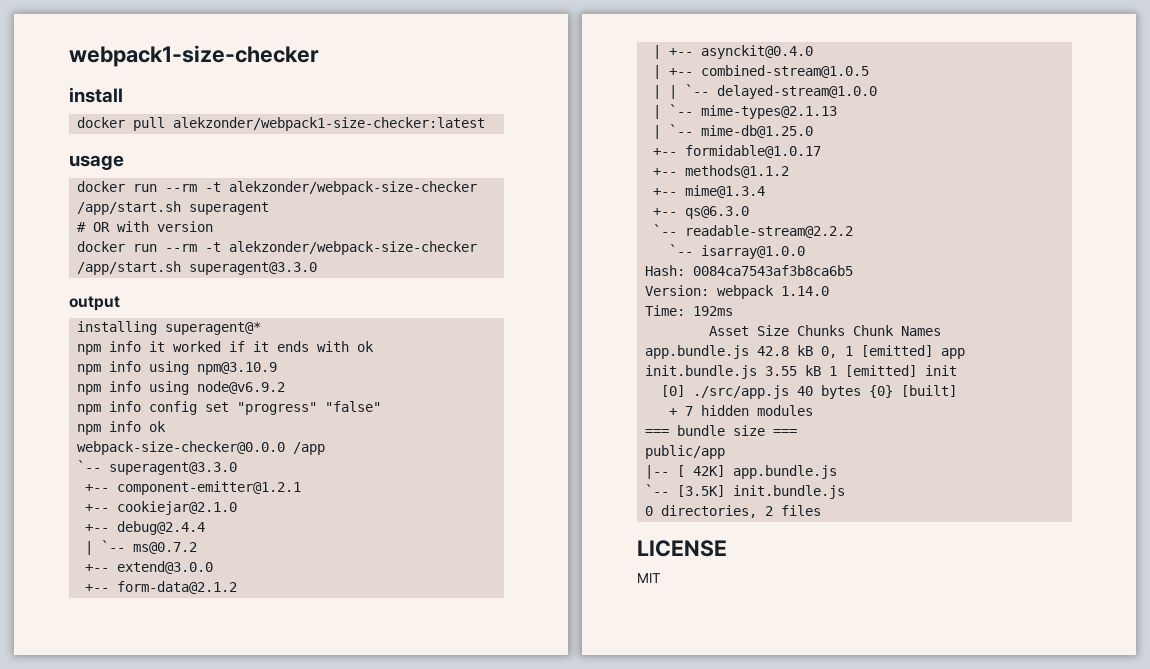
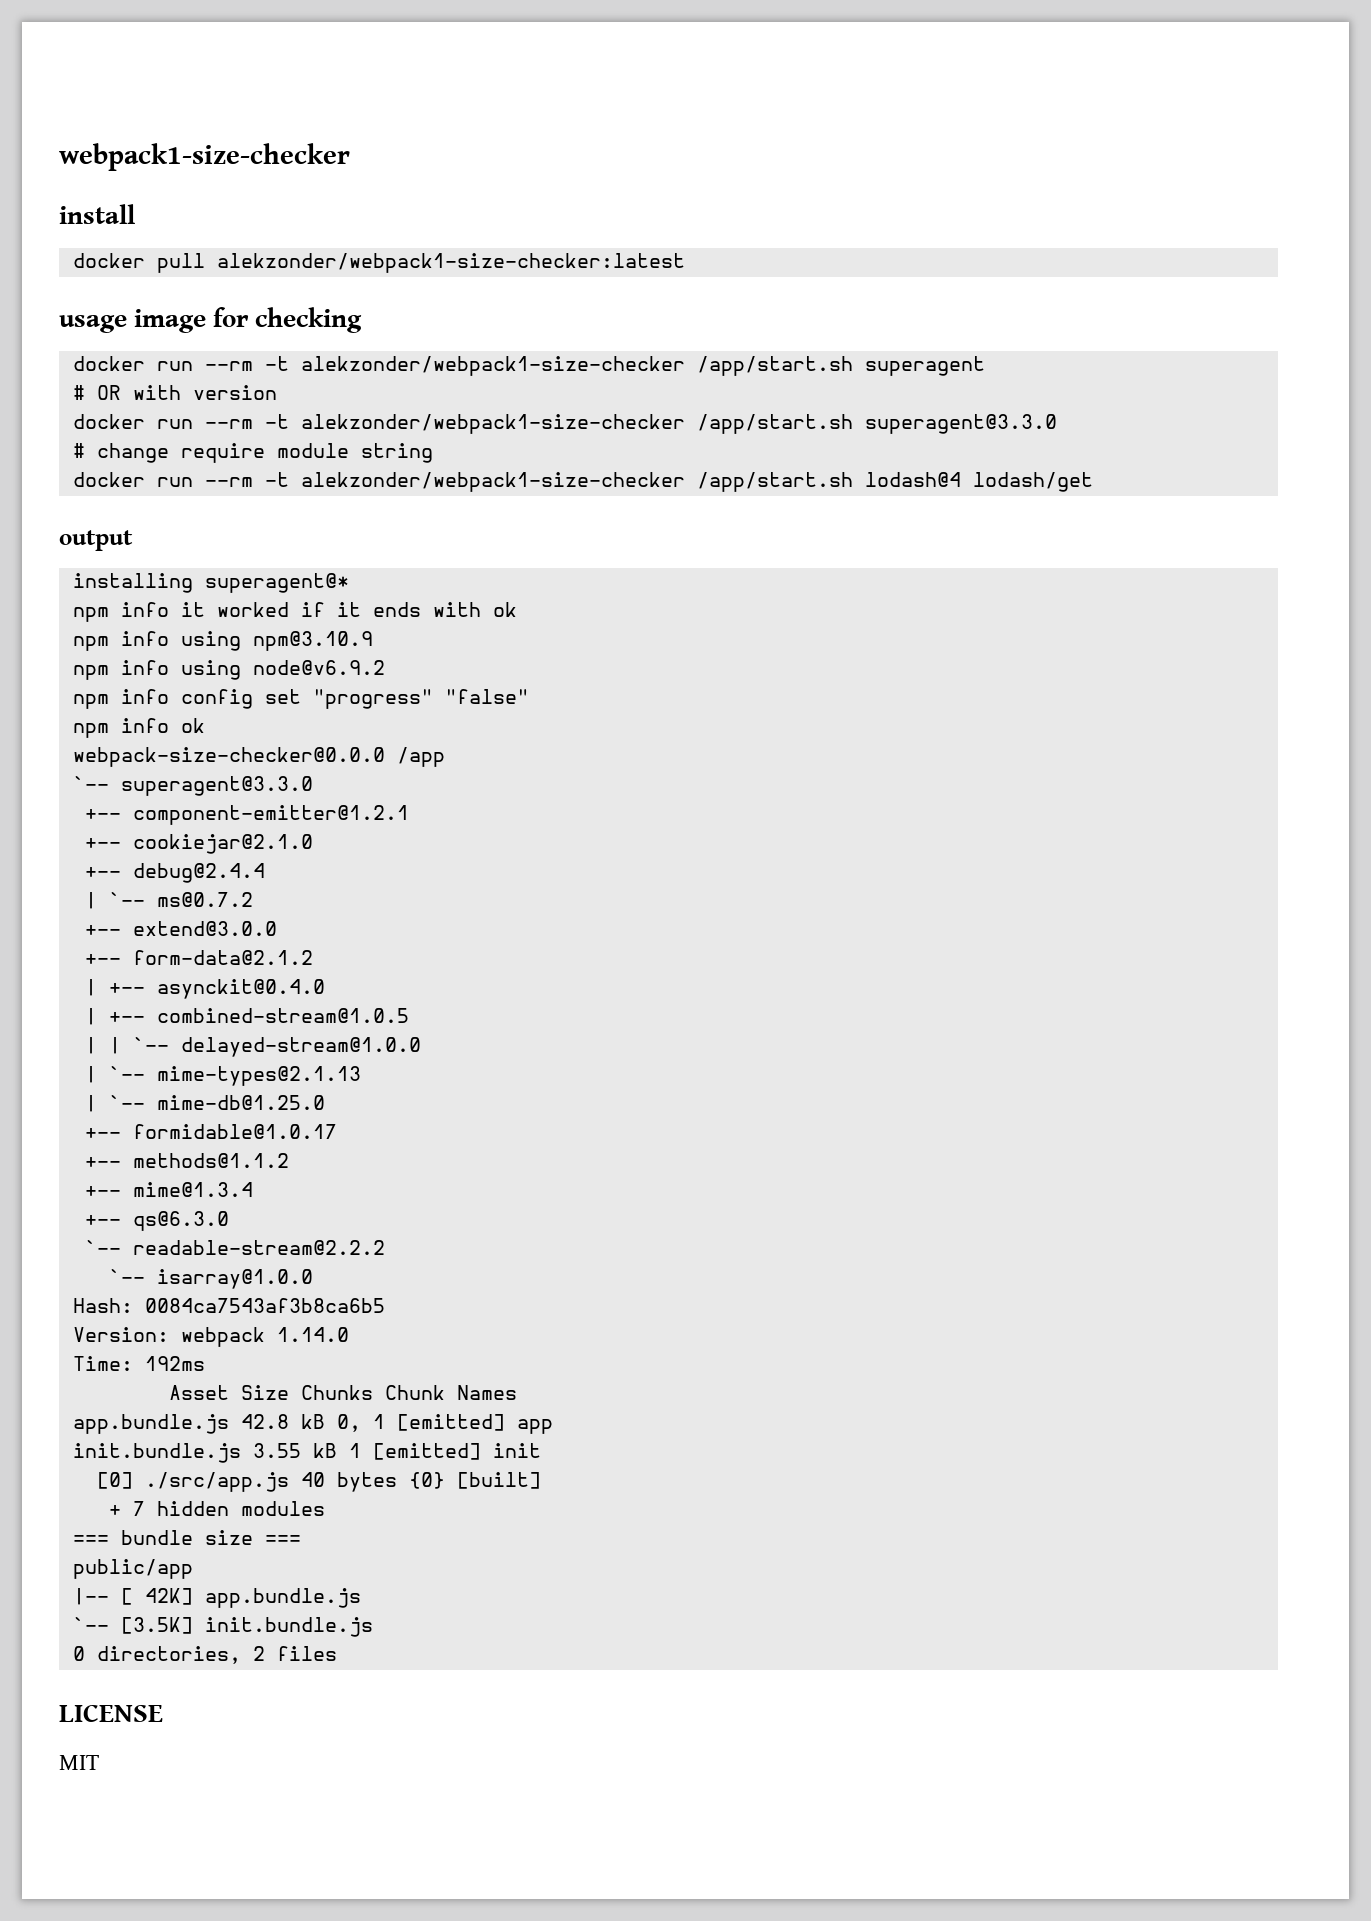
[77,181,478,195] // docker run --rm -t alekzonder/webpack-size-checker -> [134,307,363,333] [73,356,686,376] image for checking // docker run --rm -t alekzonder/webpack1-size-checker
[229,241,478,255] alekzonder/webpack-size-checker -> [301,414,686,434] alekzonder/webpack1-size-checker
(318, 268) none -> [73,443,434,463] [73,472,1094,492] // # change require module string // docker run --rm -t alekzonder/webpack1-size-checker /app/start.sh lodash@4 lodash/get

